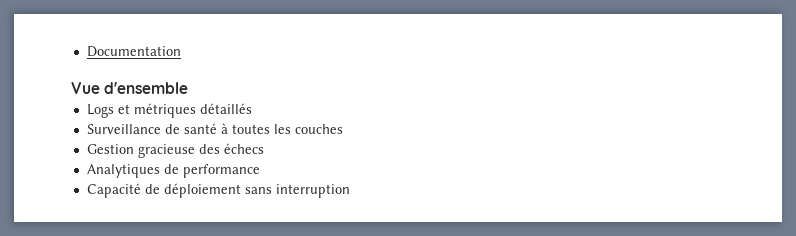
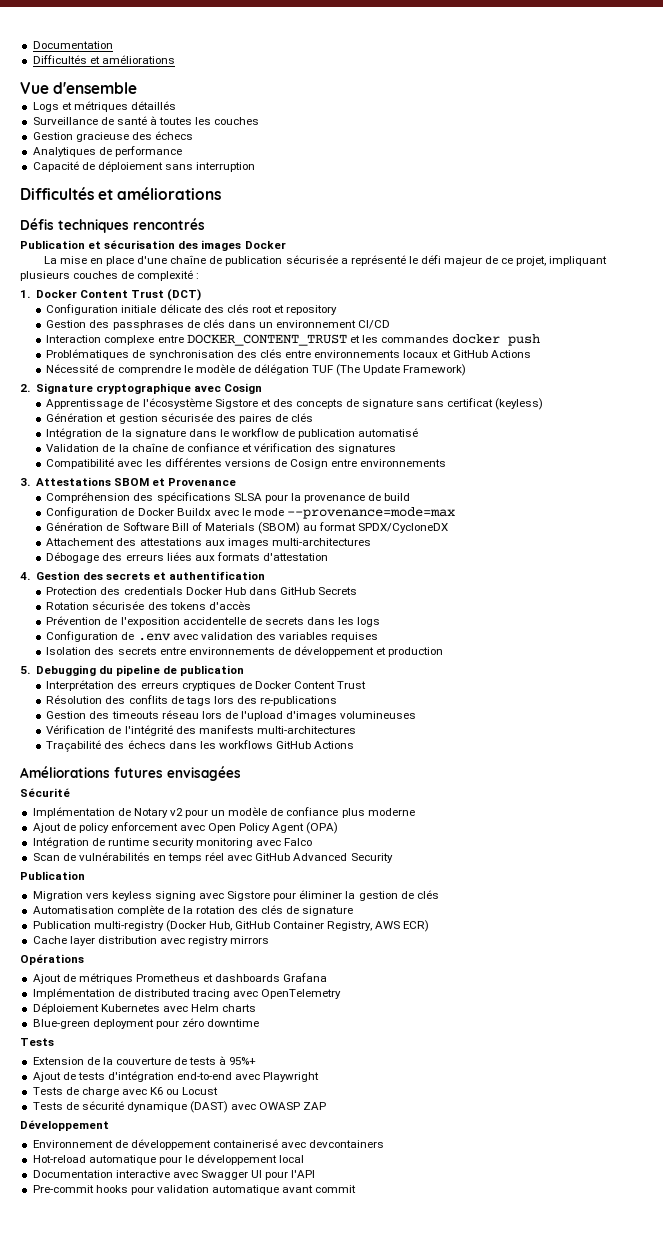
[86,46,181,57] Documentation -> [32,41,113,49] [32,55,175,64] Documentation // Difficultés et améliorations
(350, 191) none -> [20,187,222,200] [20,218,205,233] [20,240,286,251] [43,255,608,266] [20,270,200,281] [20,289,202,301] [46,304,338,315] [46,319,391,330] [46,334,541,346] [46,349,532,360] [46,364,467,376] [20,383,263,394] [46,398,544,410] [46,413,314,424] [46,428,419,439] [46,443,397,454] [46,458,447,469] [20,477,237,486] [46,492,411,503] [46,507,456,519] [46,522,449,534] [46,538,371,548] [46,552,328,563] [20,571,266,580] [46,587,358,595] [46,601,251,610] [46,616,381,627] [46,631,379,642] [46,646,444,657] [20,665,245,676] [46,680,367,691] [46,695,338,706] [46,710,417,721] [46,725,356,736] [46,740,355,752] [20,766,241,781] [20,788,70,797] [32,807,415,818] [32,822,339,834] [32,837,313,848] [32,852,393,863] [20,871,85,880] [32,890,439,901] [32,905,354,916] [32,920,430,932] [32,936,270,946] [20,954,84,965] [32,973,328,984] [32,988,342,999] [32,1003,257,1014] [32,1018,260,1029] [20,1038,54,1046] [32,1056,257,1065] [32,1071,320,1082] [32,1087,219,1097] [32,1101,327,1113] [20,1120,109,1131] [32,1139,385,1150] [32,1154,305,1165] [32,1170,316,1180] [32,1185,357,1195] // Difficultés et améliorations // Défis techniques rencontrés // Publication et sécurisation des images Docker // La mise en place d'une chaîne de publication sécurisée a représenté le défi majeur de ce projet, impliquant plusieurs couches de complexité : // 1. Docker Content Trust (DCT) // Configuration initiale délicate des clés root et repository // Gestion des passphrases de clés dans un environnement CI/CD // Interaction complexe entre DOCKER_CONTENT_TRUST et les commandes docker push // Problématiques de synchronisation des clés entre environnements locaux et GitHub Actions // Nécessité de comprendre le modèle de délégation TUF (The Update Framework) // 2. Signature cryptographique avec Cosign // Apprentissage de l'écosystème Sigstore et des concepts de signature sans certificat (keyless) // Génération et gestion sécurisée des paires de clés // Intégration de la signature dans le workflow de publication automatisé // Validation de la chaîne de confiance et vérification des signatures // Compatibilité avec les différentes versions de Cosign entre environnements // 3. Attestations SBOM et Provenance // Compréhension des spécifications SLSA pour la provenance de build // Configuration de Docker Buildx avec le mode --provenance=mode=max // Génération de Software Bill of Materials (SBOM) au format SPDX/CycloneDX // Attachement des attestations aux images multi-architectures // Débogage des erreurs liées aux formats d'attestation // 4. Gestion des secrets et authentification // Protection des credentials Docker Hub dans GitHub Secrets // Rotation sécurisée des tokens d'accès // Prévention de l'exposition accidentelle de secrets dans les logs // Configuration de .env avec validation des variables requises // Isolation des secrets entre environnements de développement et production // 5. Debugging du pipeline de publication // Interprétation des erreurs cryptiques de Docker Content Trust // Résolution des conflits de tags lors des re-publications // Gestion des timeouts réseau lors de l'upload d'images volumineuses // Vérification de l'intégrité des manifests multi-architectures // Traçabilité des échecs dans les workflows GitHub Actions // Améliorations futures envisagées // Sécurité // Implémentation de Notary v2 pour un modèle de confiance plus moderne // Ajout de policy enforcement avec Open Policy Agent (OPA) // Intégration de runtime security monitoring avec Falco // Scan de vulnérabilités en temps réel avec GitHub Advanced Security // Publication // Migration vers keyless signing avec Sigstore pour éliminer la gestion de clés // Automatisation complète de la rotation des clés de signature // Publication multi-registry (Docker Hub, GitHub Container Registry, AWS ECR) // Cache layer distribution avec registry mirrors // Opérations // Ajout de métriques Prometheus et dashboards Grafana // Implémentation de distributed tracing avec OpenTelemetry // Déploiement Kubernetes avec Helm charts // Blue-green deployment pour zéro downtime // Tests // Extension de la couverture de tests à 95%+ // Ajout de tests d'intégration end-to-end avec Playwright // Tests de charge avec K6 ou Locust // Tests de sécurité dynamique (DAST) avec OWASP ZAP // Développement // Environnement de développement containerisé avec devcontainers // Hot-reload automatique pour le développement local // Documentation interactive avec Swagger UI pour l'API // Pre-commit hooks pour validation automatique avant commit

